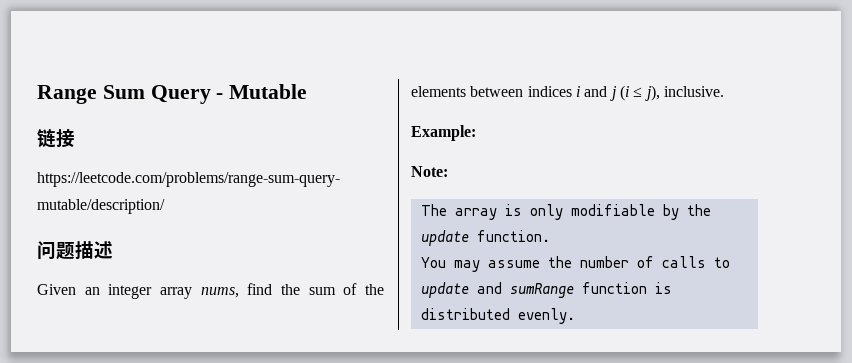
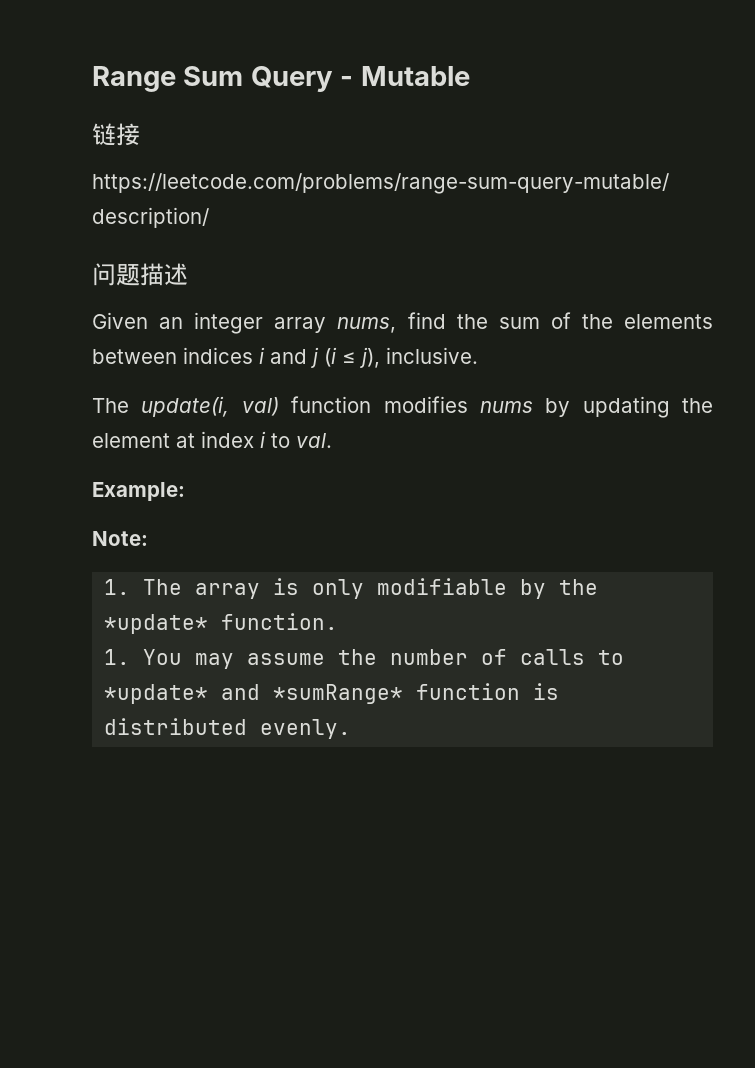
(724, 91) none -> [92,396,713,418] [92,431,332,448] // The update(i, val) function modifies nums by updating the element at index i to val.
(448, 171) none -> [104,579,131,595] 1.
[420,230,469,246] update -> [104,614,209,634] *update*
(550, 236) none -> [104,649,131,665] 1.
[420,282,574,298] update and sumRange -> [104,684,404,704] *update* and *sumRange*

